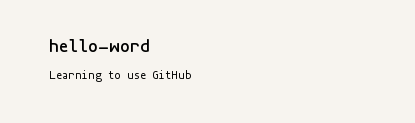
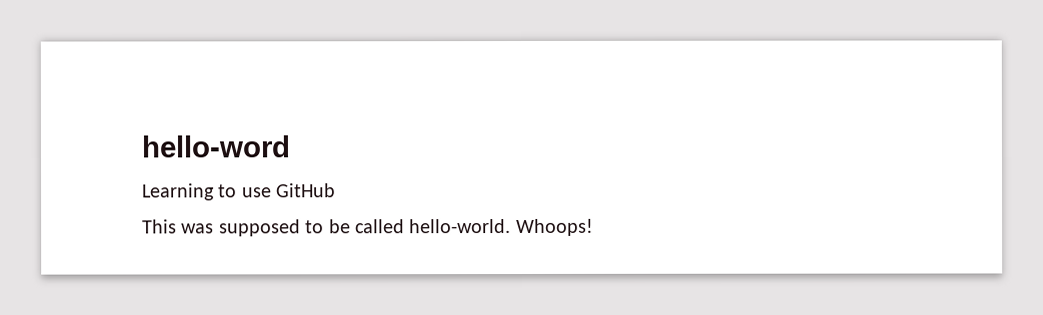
(192, 74) none -> [142,218,594,237] // This was supposed to be called hello-world. Whoops!

